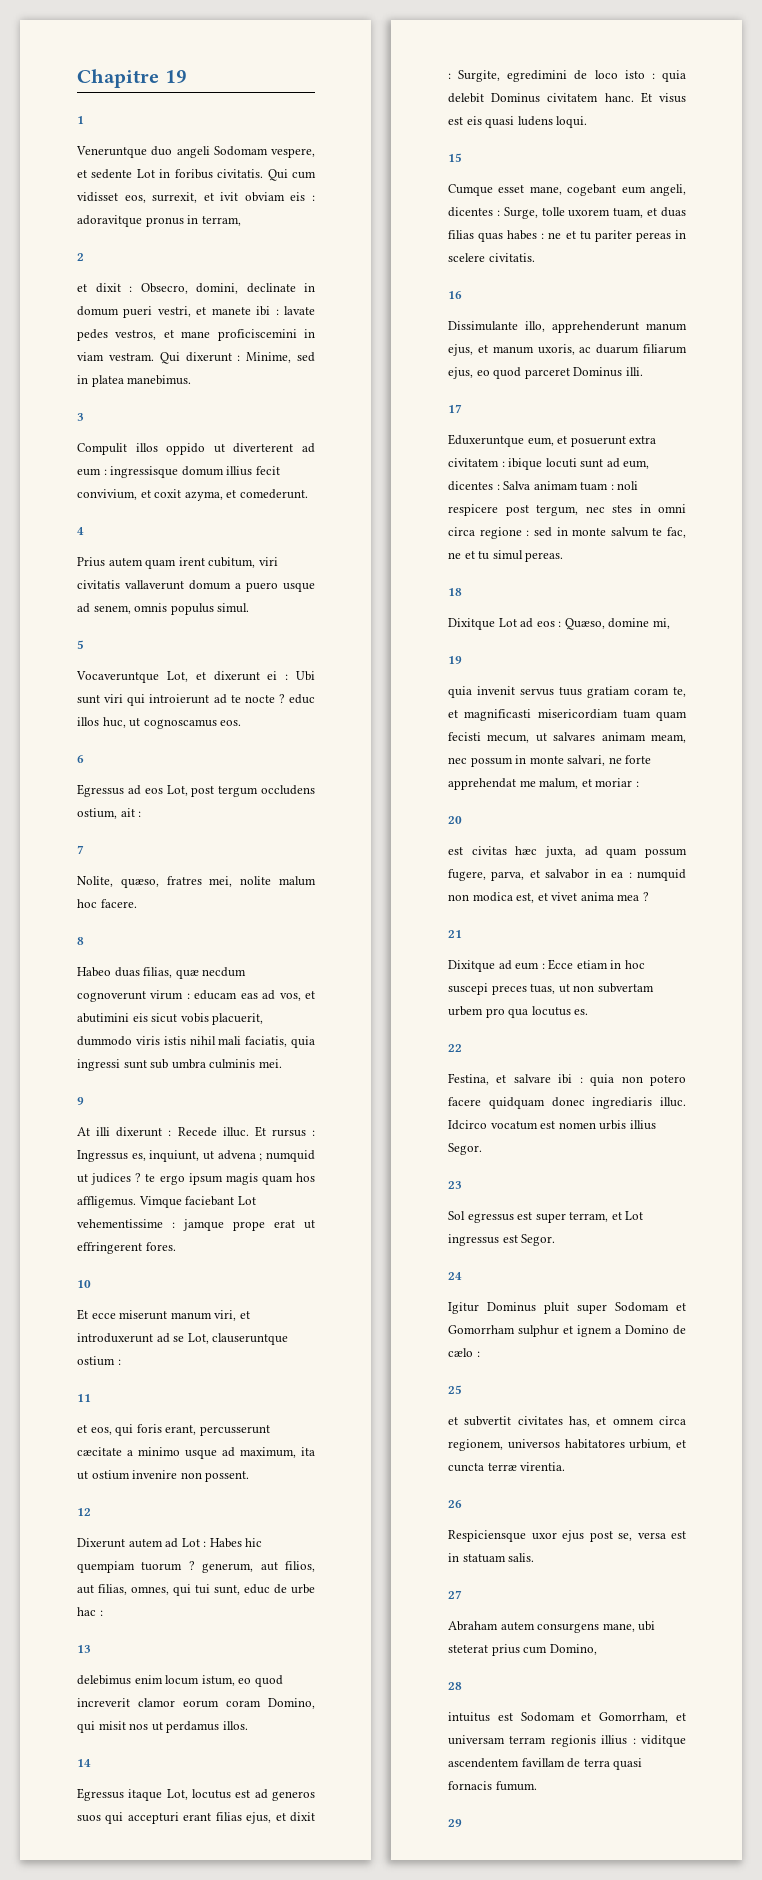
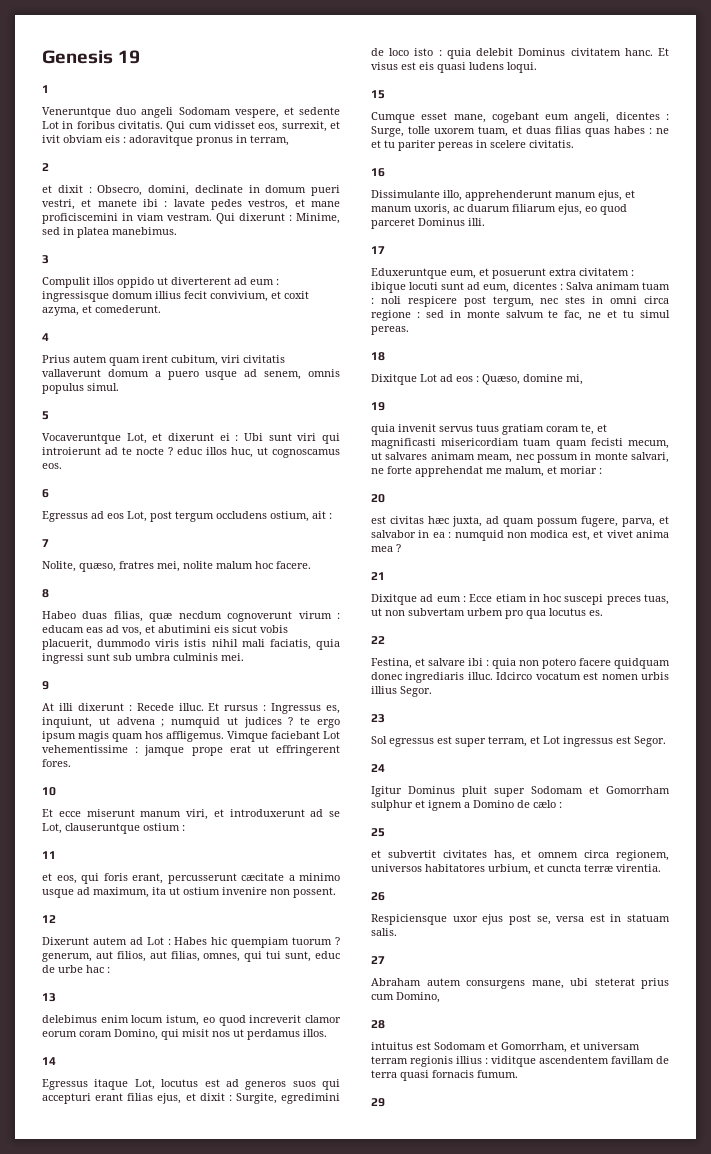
[77,69,159,88] Chapitre -> [42,50,113,64] Genesis

